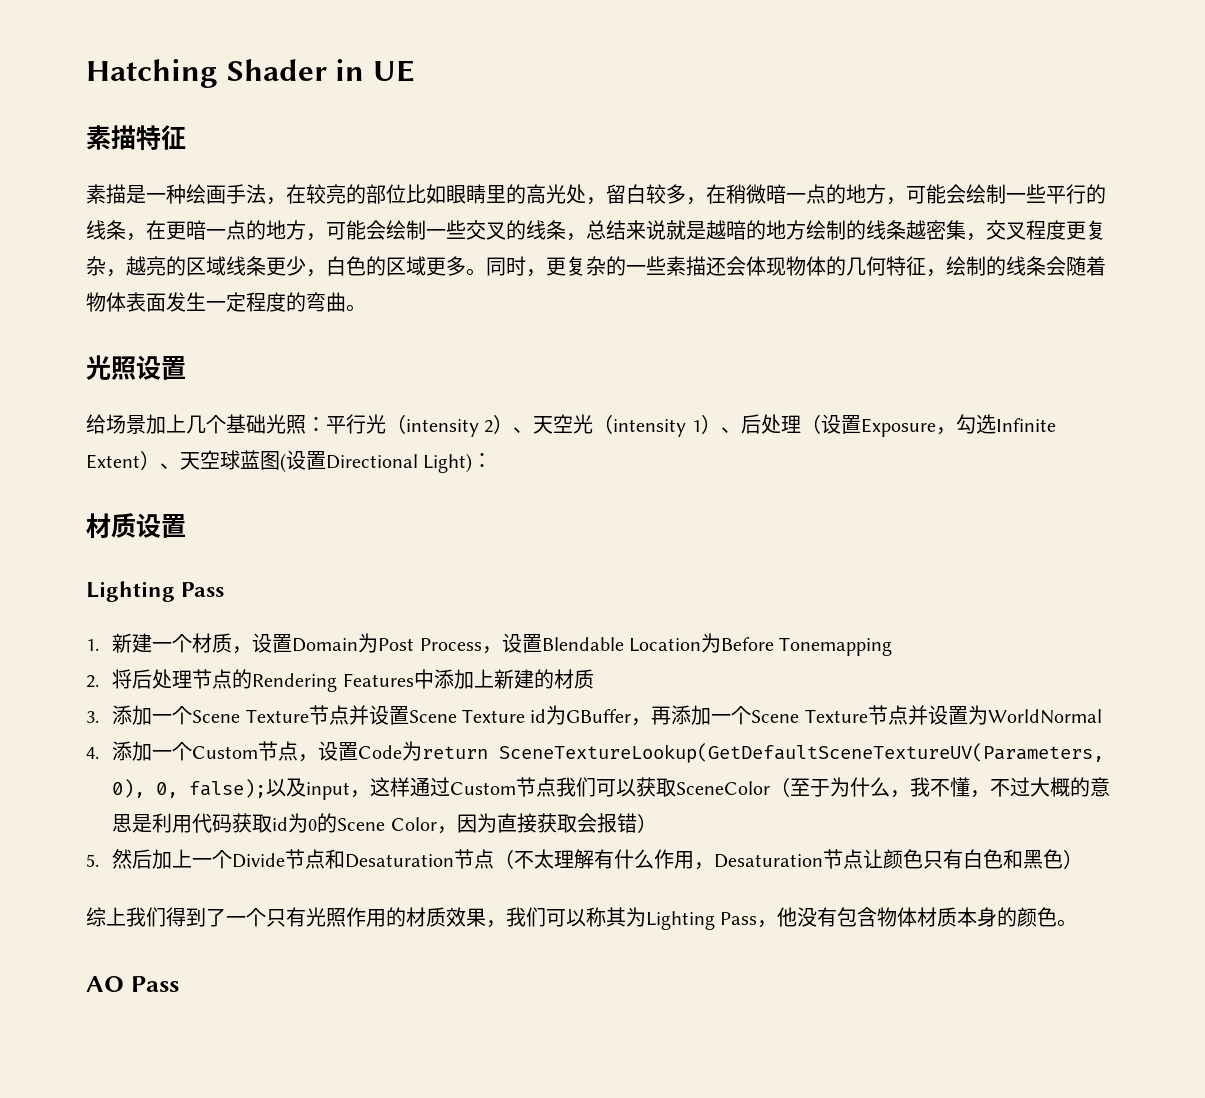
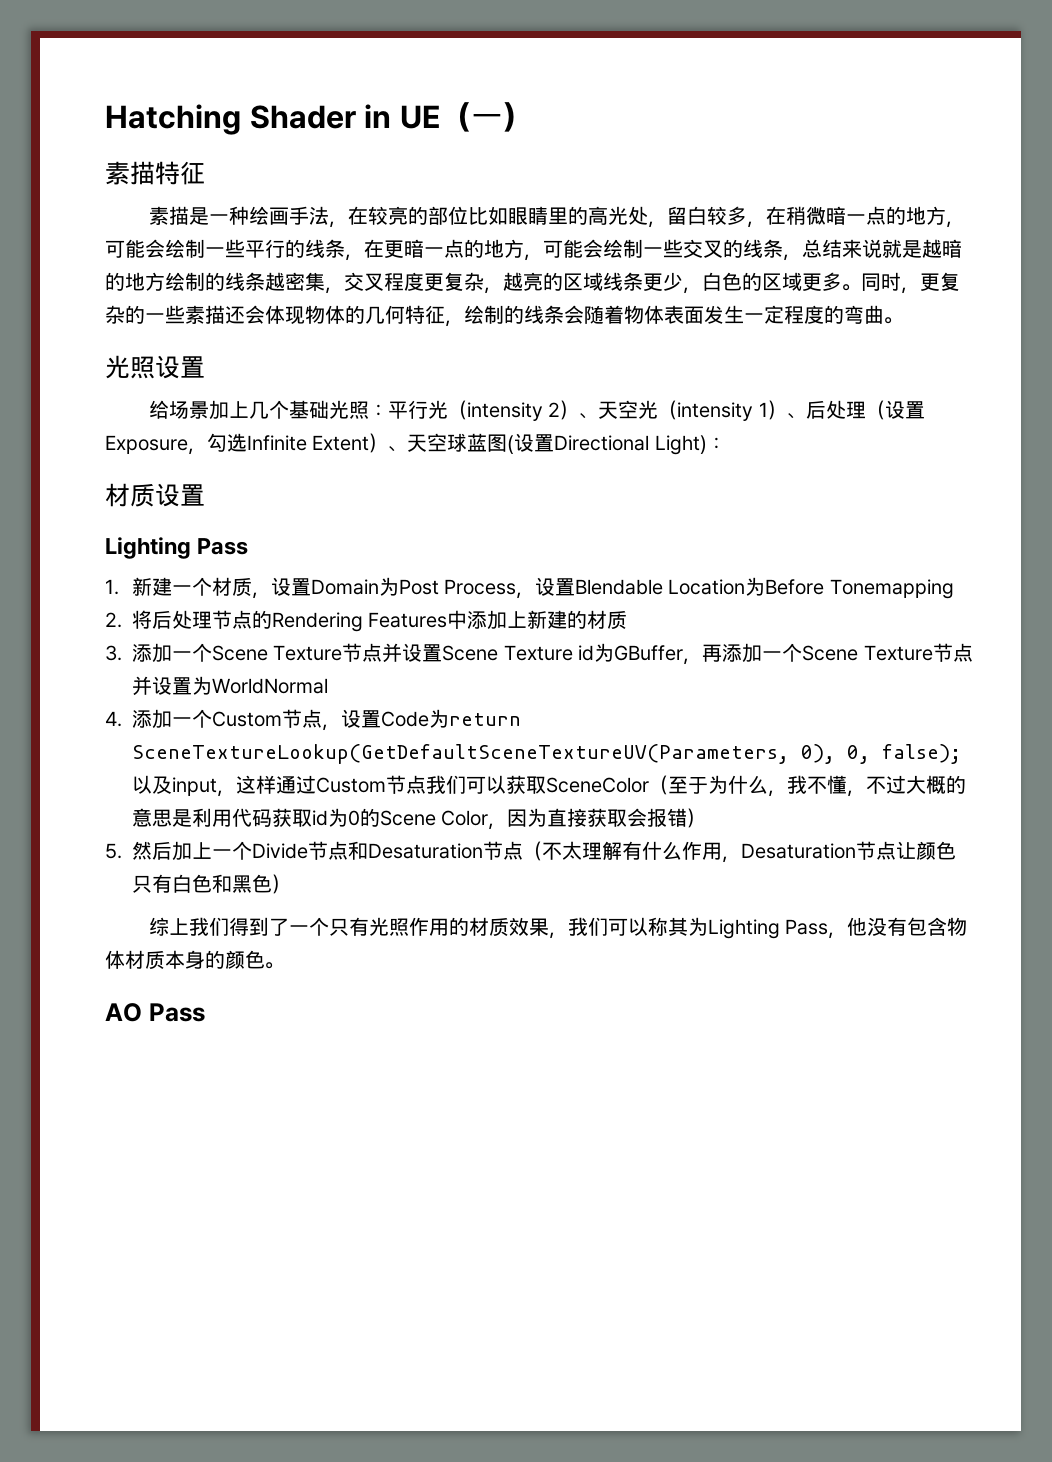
(415, 71) none -> [440,102,533,132] （一）

